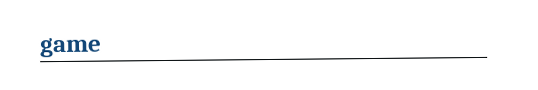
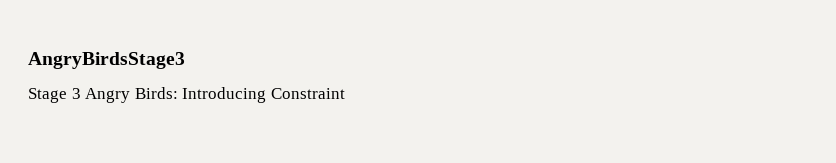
[39,37,102,58] game -> [28,52,185,69] [28,87,345,103] AngryBirdsStage3 // Stage 3 Angry Birds: Introducing Constraint

